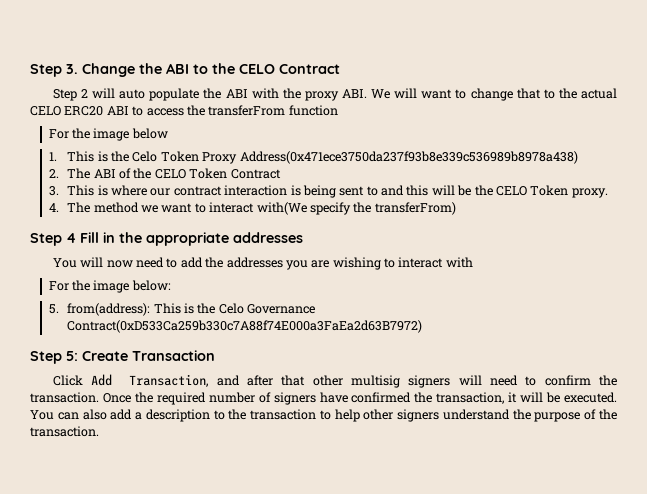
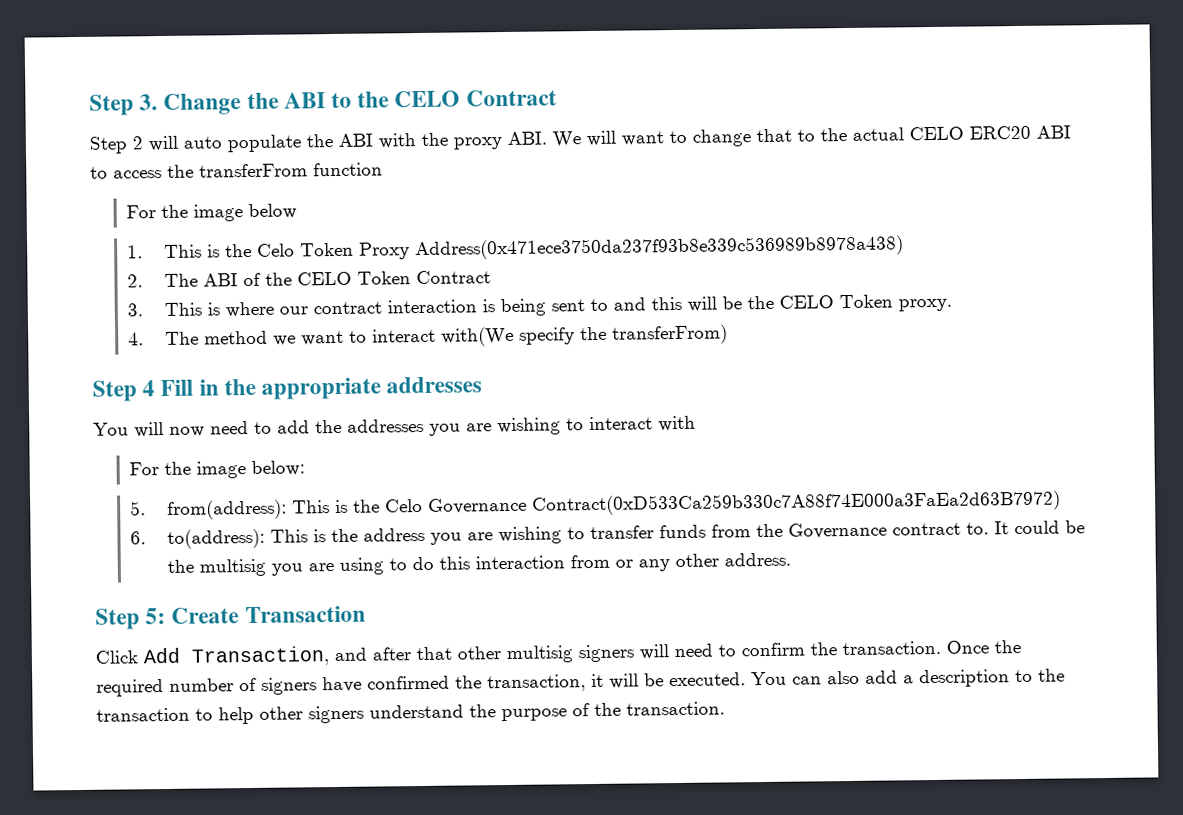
(423, 326) none -> [130,520,1085,549] [166,552,791,577] // 6. to(address): This is the address you are wishing to transfer funds from the Governance contract to. It could be the multisig you are using to do this interaction from or any other address.

